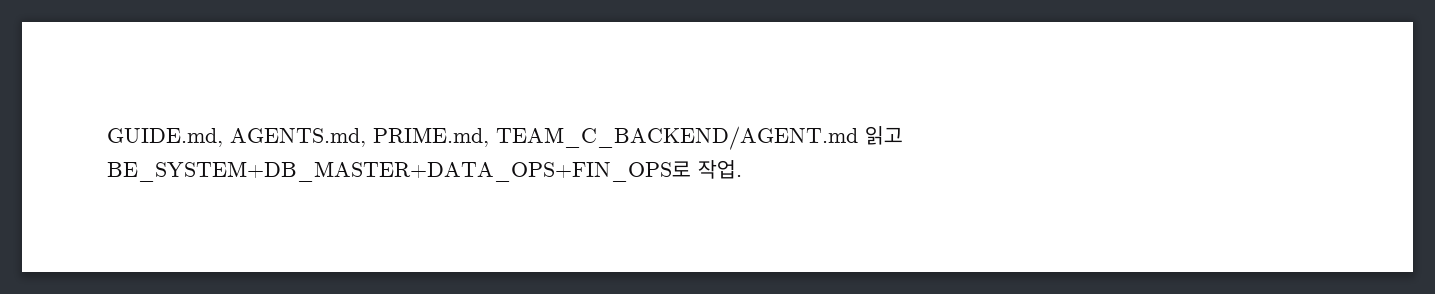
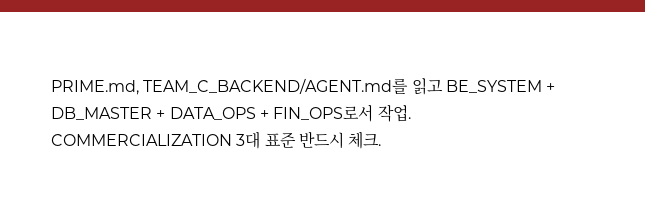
[107,126,903,150] [107,160,742,182] GUIDE.md, AGENTS.md, PRIME.md, TEAM_C_BACKEND/AGENT.md 읽고 BE_SYSTEM+DB_MASTER+DATA_OPS+FIN_OPS로 작업. -> [51,78,556,95] [51,104,411,122] [51,131,382,149] PRIME.md, TEAM_C_BACKEND/AGENT.md를 읽고 BE_SYSTEM + DB_MASTER + DATA_OPS + FIN_OPS로서 작업. COMMERCIALIZATION 3대 표준 반드시 체크.

